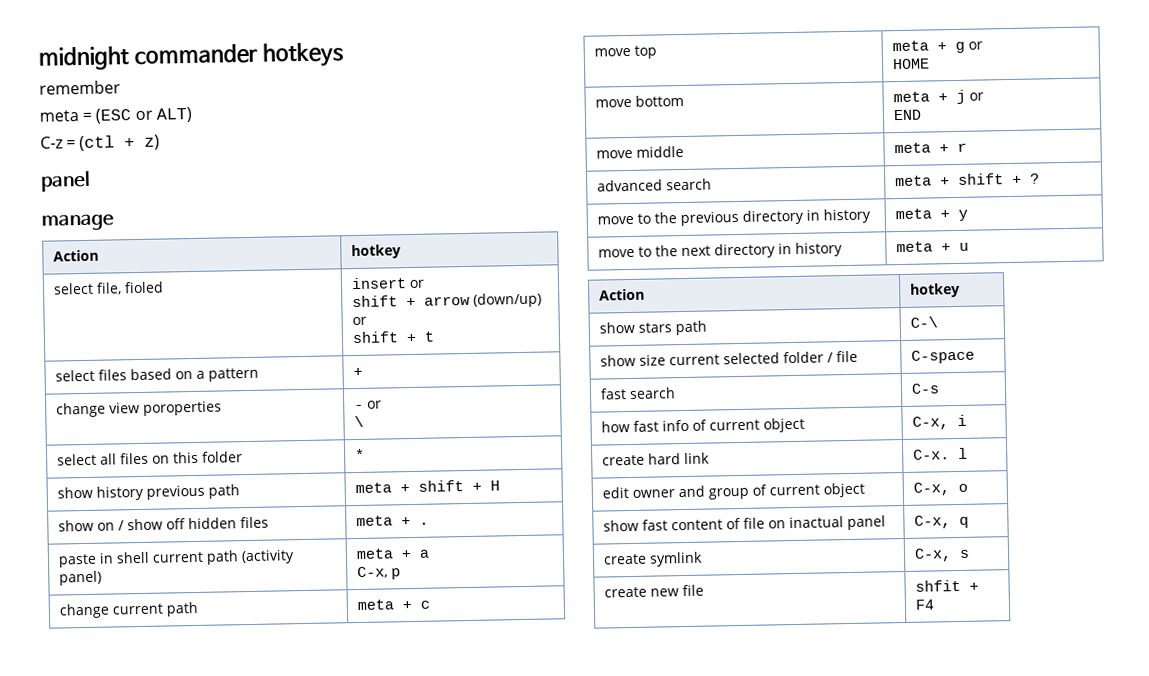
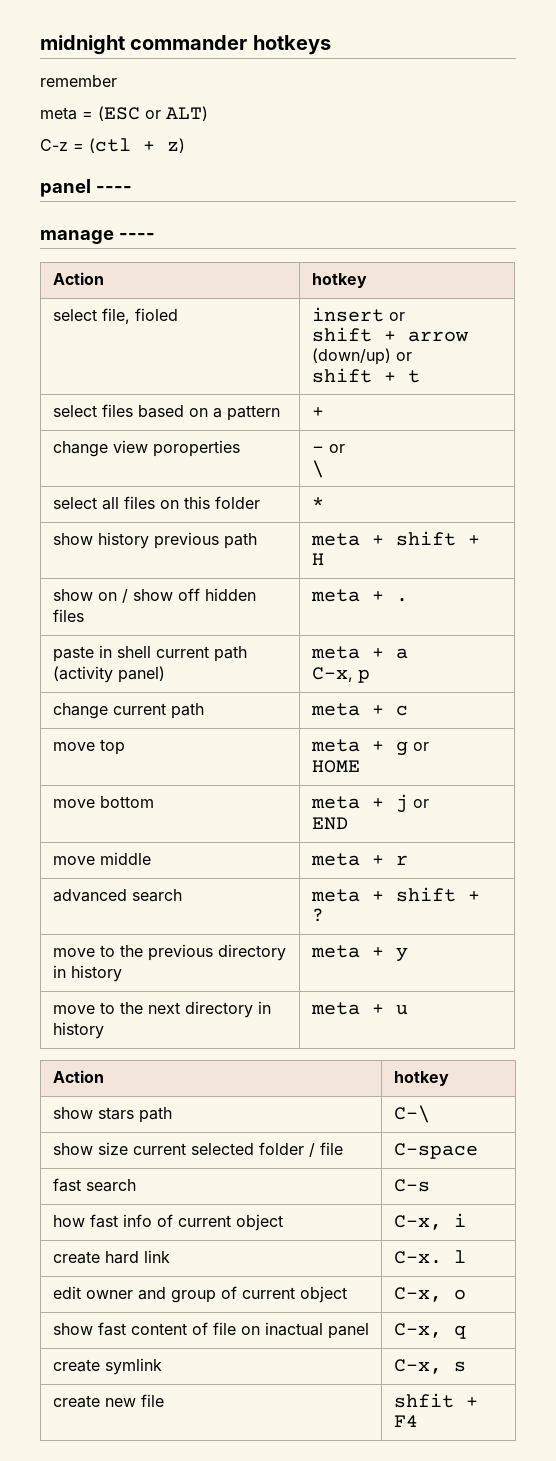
(91, 181) none -> [95,186,132,193] ----
(114, 222) none -> [118,233,155,240] ----

